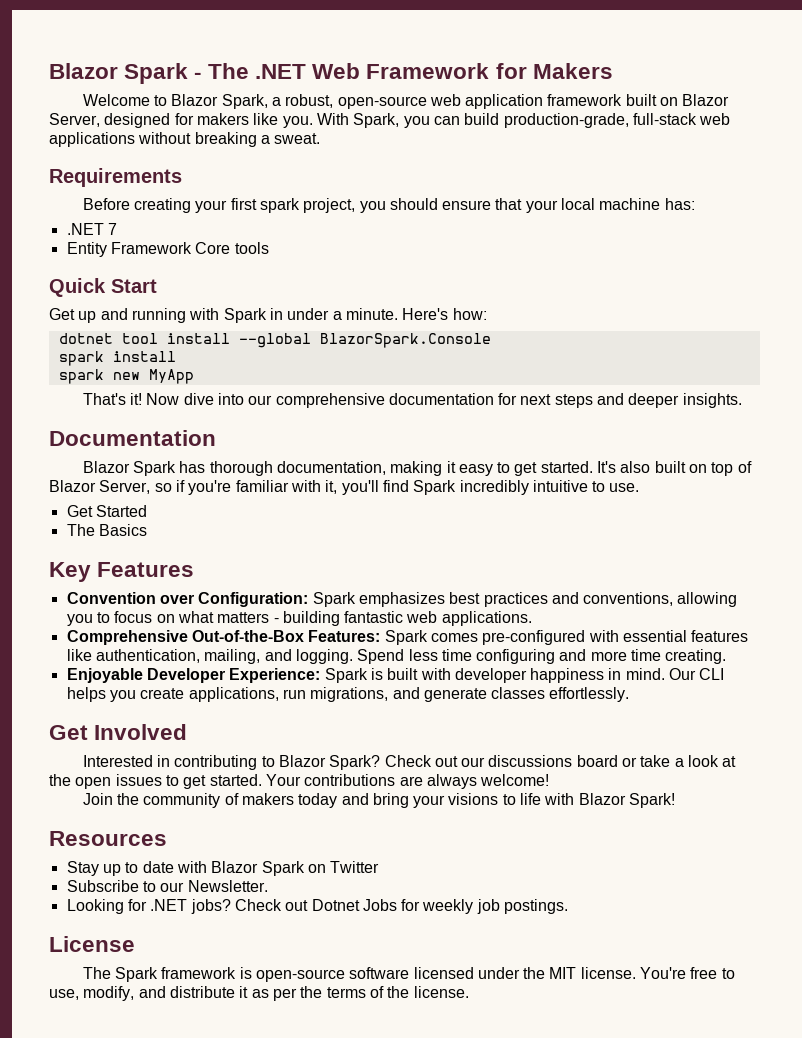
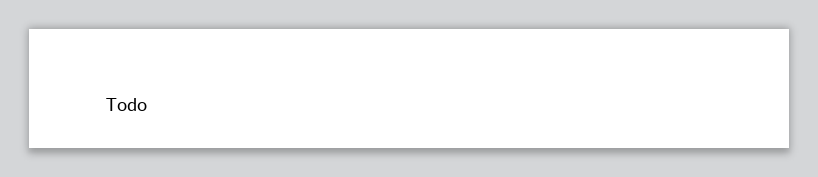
[49,63,613,84] [82,94,730,109] [49,113,731,128] [49,132,321,147] [49,168,182,187] [82,198,695,213] [66,223,117,235] [66,242,269,257] [49,278,157,297] [49,308,487,323] [58,333,491,348] [58,351,176,366] [58,369,194,384] [82,393,742,408] [49,430,216,446] [82,461,752,476] [49,480,640,495] [66,505,147,517] [66,524,147,536] [49,562,195,582] [66,592,738,607] [66,611,532,626] [66,630,749,645] [66,649,727,664] [66,668,725,683] [66,687,630,702] [49,724,188,740] [82,755,737,770] [49,774,550,789] [82,793,676,808] [49,831,167,846] [66,861,380,876] [66,880,268,892] [66,899,569,914] [49,936,135,952] [82,967,735,982] [49,986,469,1001] Blazor Spark - The .NET Web Framework for Makers // Welcome to Blazor Spark, a robust, open-source web application framework built on Blazor Server, designed for makers like you. With Spark, you can build production-grade, full-stack web applications without breaking a sweat. // Requirements // Before creating your first spark project, you should ensure that your local machine has: // .NET 7 // Entity Framework Core tools // Quick Start // Get up and running with Spark in under a minute. Here's how: // dotnet tool install --global BlazorSpark.Console // spark install // spark new MyApp // That's it! Now dive into our comprehensive documentation for next steps and deeper insights. // Documentation // Blazor Spark has thorough documentation, making it easy to get started. It's also built on top of Blazor Server, so if you're familiar with it, you'll find Spark incredibly intuitive to use. // Get Started // The Basics // Key Features // Convention over Configuration: Spark emphasizes best practices and conventions, allowing you to focus on what matters - building fantastic web applications. // Comprehensive Out-of-the-Box Features: Spark comes pre-configured with essential features like authentication, mailing, and logging. Spend less time configuring and more time creating. // Enjoyable Developer Experience: Spark is built with developer happiness in mind. Our CLI helps you create applications, run migrations, and generate classes effortlessly. // Get Involved // Interested in contributing to Blazor Spark? Check out our discussions board or take a look at the open issues to get started. Your contributions are always welcome! // Join the community of makers today and bring your visions to life with Blazor Spark! // Resources // Stay up to date with Blazor Spark on Twitter // Subscribe to our Newsletter. // Looking for .NET jobs? Check out Dotnet Jobs for weekly job postings. // License // The Spark framework is open-source software licensed under the MIT license. You're free to use, modify, and distribute it as per the terms of the license. -> [106,98,147,111] Todo

